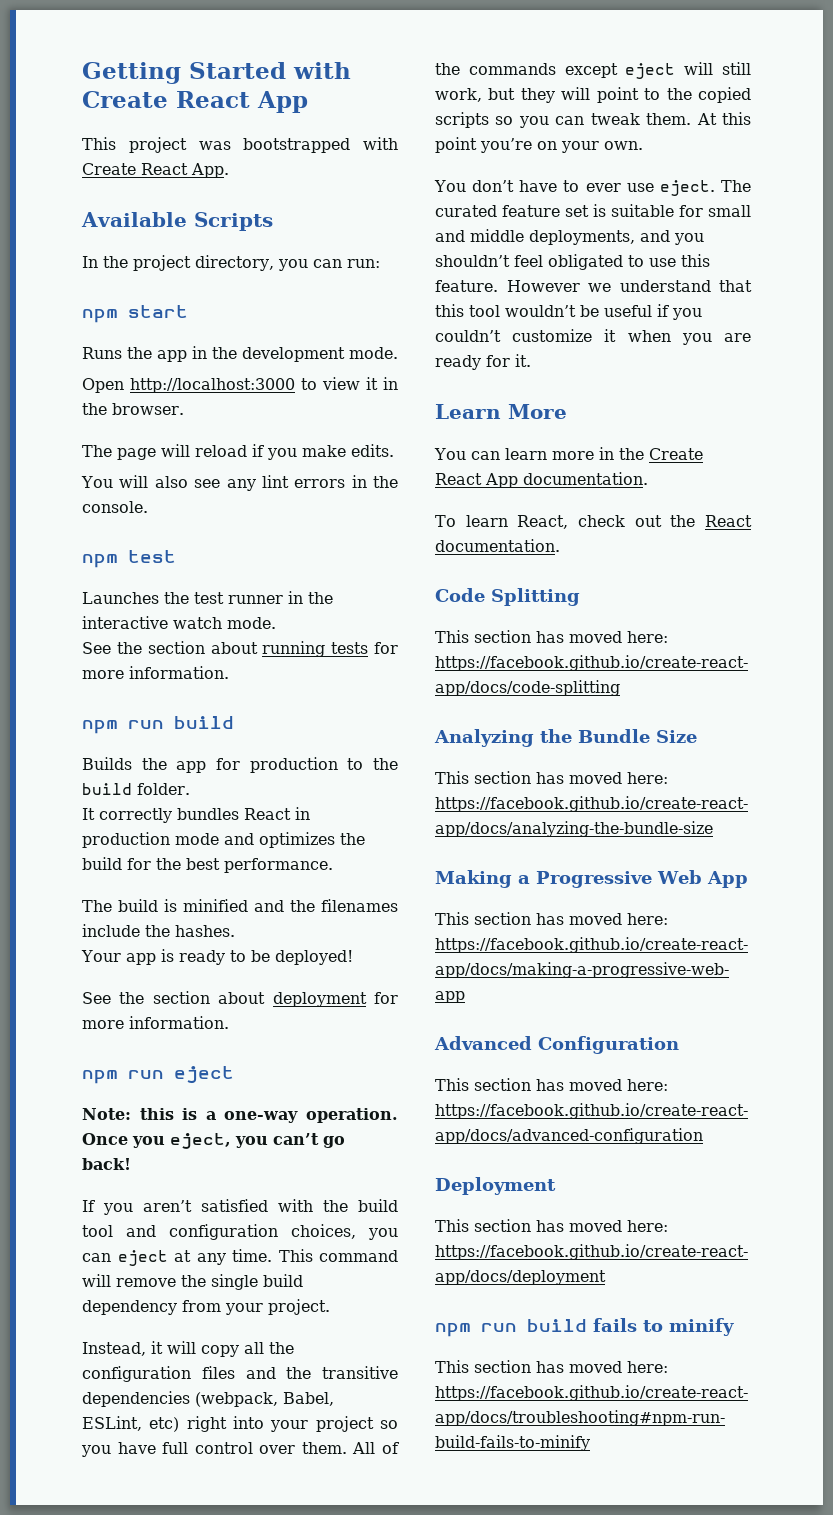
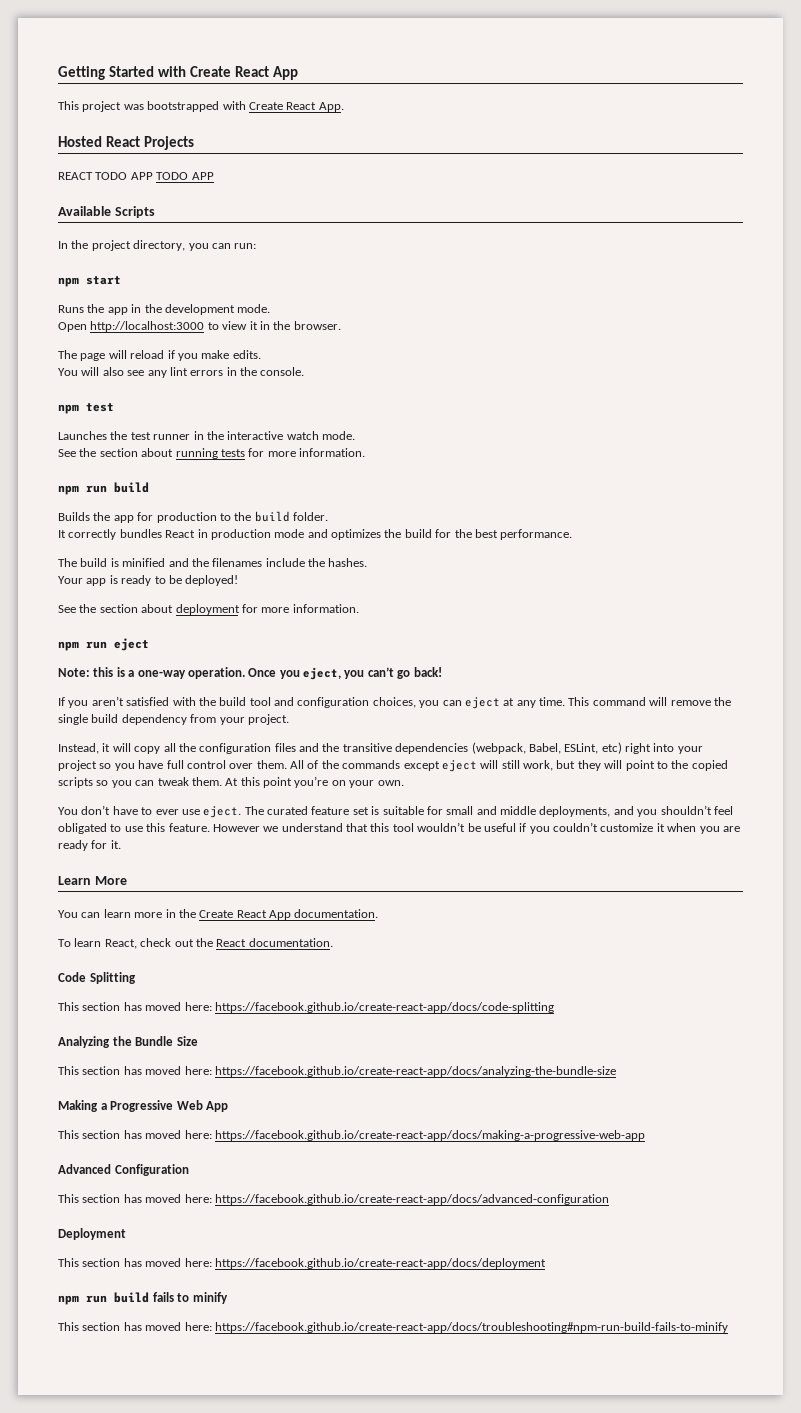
(229, 170) none -> [58,136,194,150] [58,172,214,180] // Hosted React Projects // REACT TODO APP TODO APP

